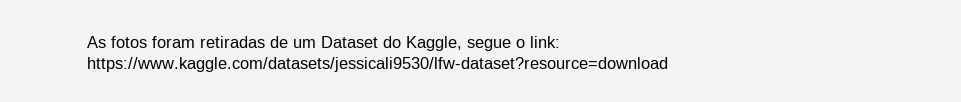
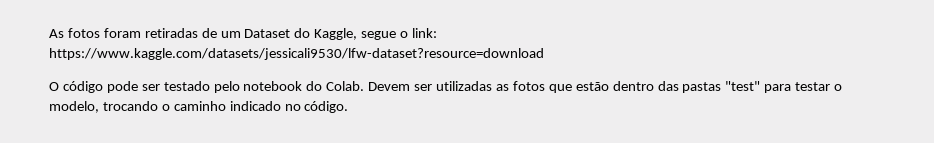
(668, 64) none -> [49,81,843,93] [49,101,349,113] // O código pode ser testado pelo notebook do Colab. Devem ser utilizadas as fotos que estão dentro das pastas "test" para testar o modelo, trocando o caminho indicado no código.

